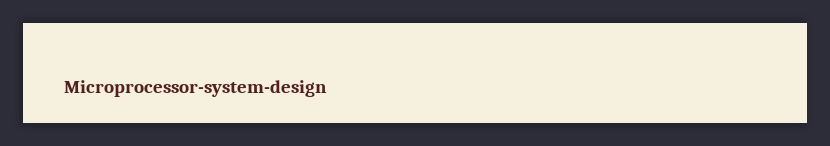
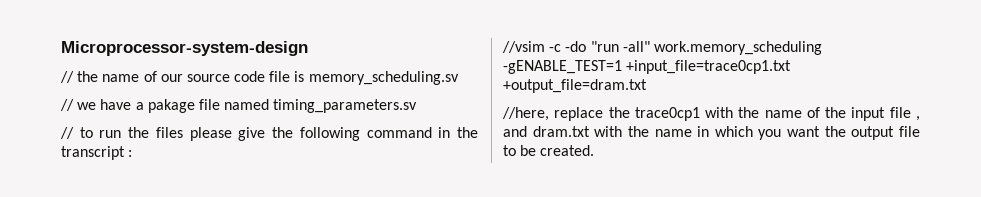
(327, 88) none -> [60,71,459,85] [60,99,418,113] [60,127,478,141] [61,146,133,160] [502,41,822,55] [503,60,792,74] [503,79,647,93] [502,107,920,121] [503,126,920,140] [503,145,595,156] // // the name of our source code file is memory_scheduling.sv // // we have a pakage file named timing_parameters.sv // // to run the files please give the following command in the transcript : // //vsim -c -do "run -all" work.memory_scheduling -gENABLE_TEST=1 +input_file=trace0cp1.txt +output_file=dram.txt // //here, replace the trace0cp1 with the name of the input file , and dram.txt with the name in which you want the output file to be created.

